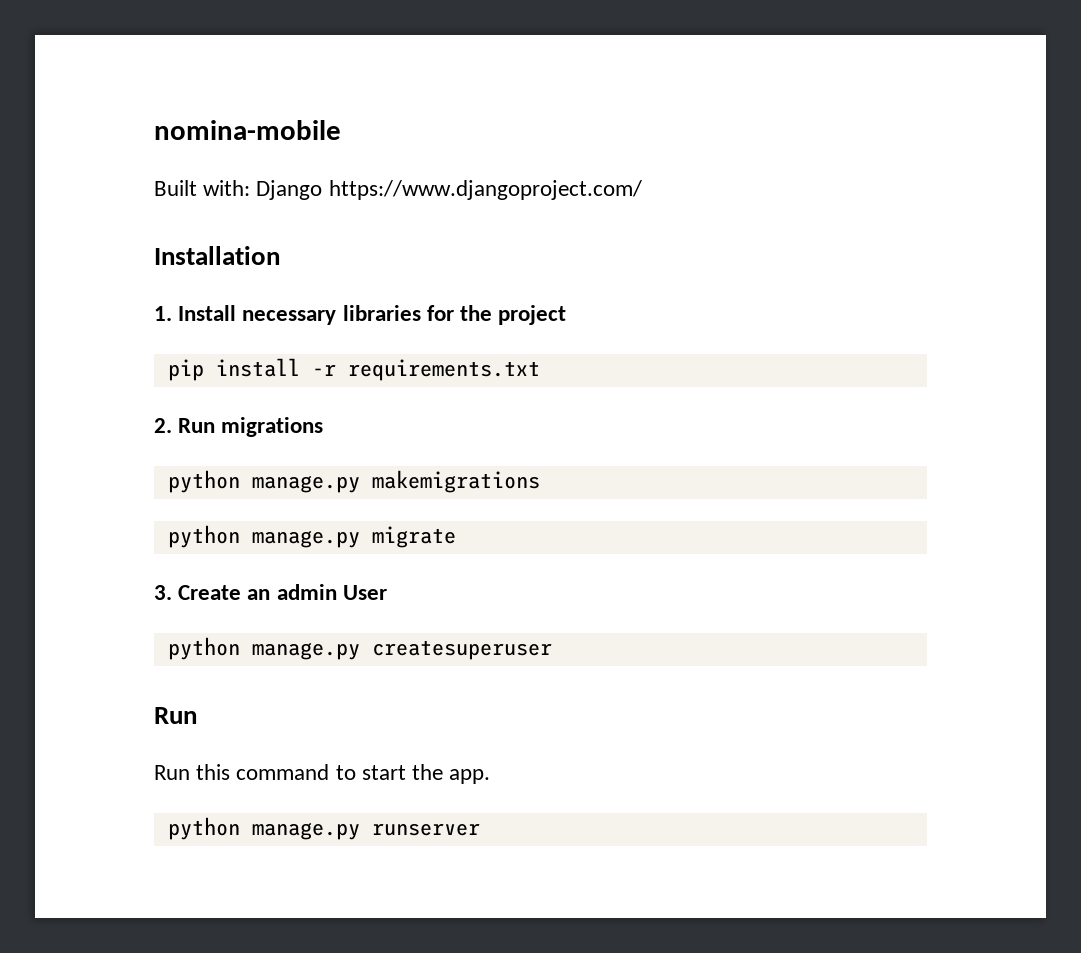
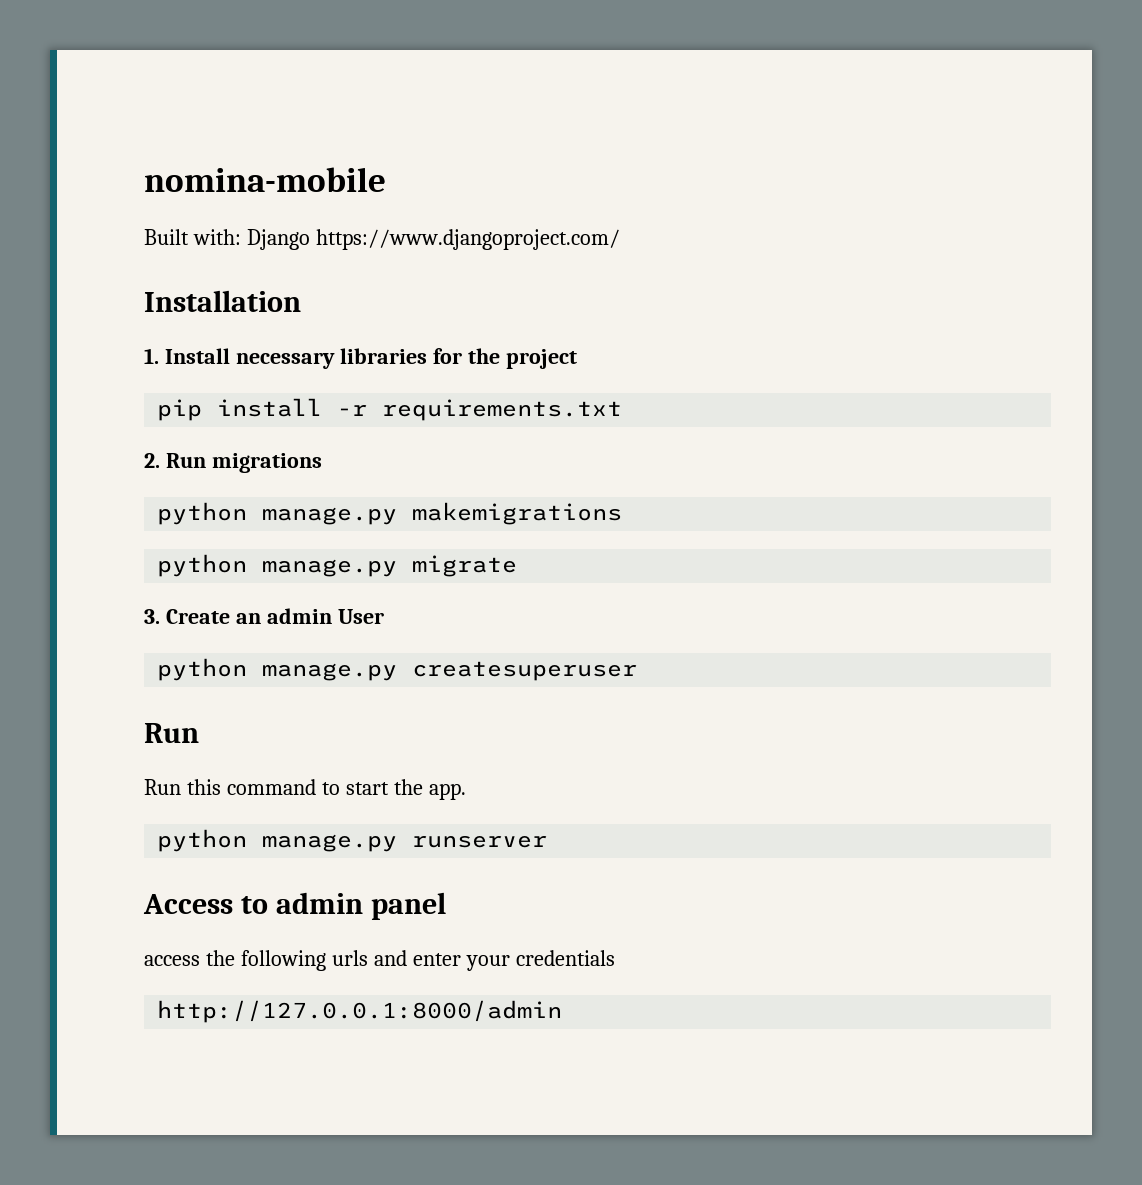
(480, 829) none -> [143,892,446,920] [144,950,615,971] [157,1000,563,1023] // Access to admin panel // access the following urls and enter your credentials // http://127.0.0.1:8000/admin

